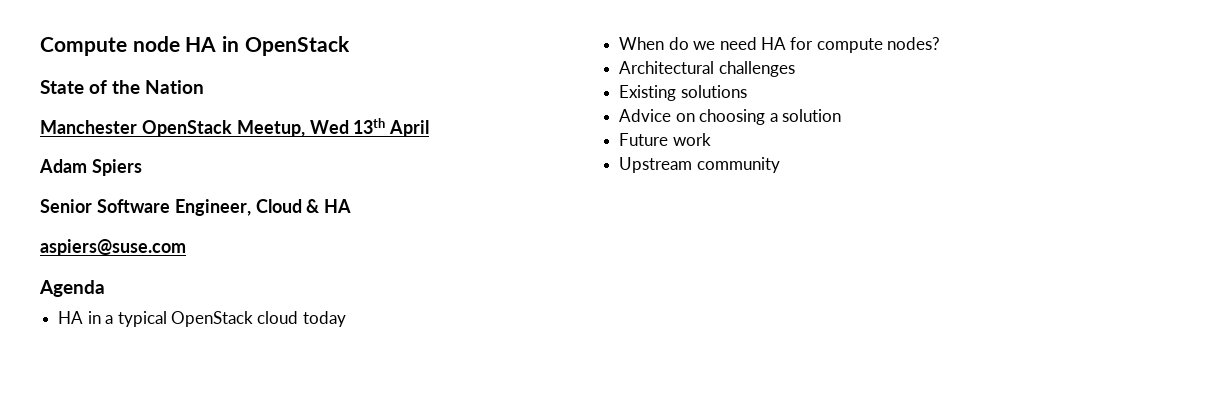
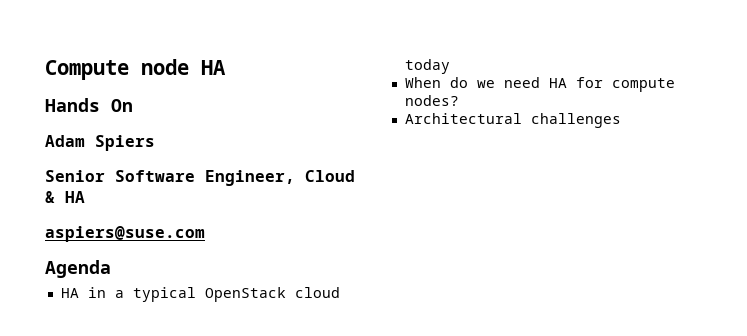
[222,36,350,56] [40,80,205,94] [40,118,430,137] in OpenStack // State of the Nation // Manchester OpenStack Meetup, Wed 13th April -> [45,98,133,112] // Hands On
[619,85,747,101] [619,109,841,125] [619,133,711,146] [619,157,780,173] // Existing solutions // Advice on choosing a solution // Future work // Upstream community -> (621, 120) none

